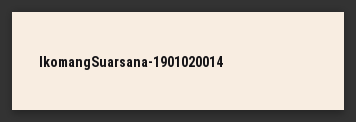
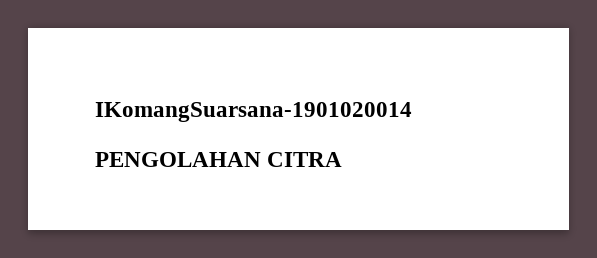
[39,56,223,70] IkomangSuarsana-1901020014 -> [95,102,412,122] [95,152,343,167] IKomangSuarsana-1901020014 // PENGOLAHAN CITRA

